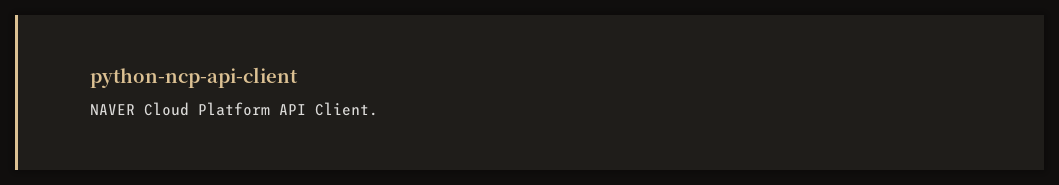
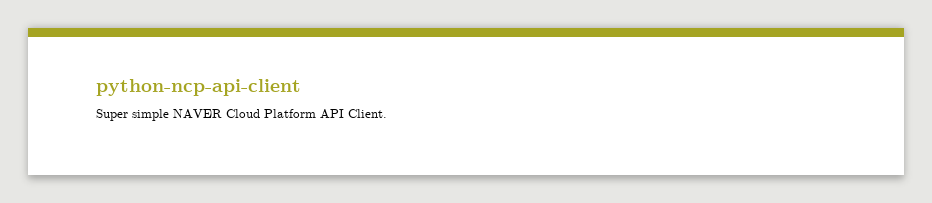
(298, 77) none -> [96,109,169,121] Super simple

